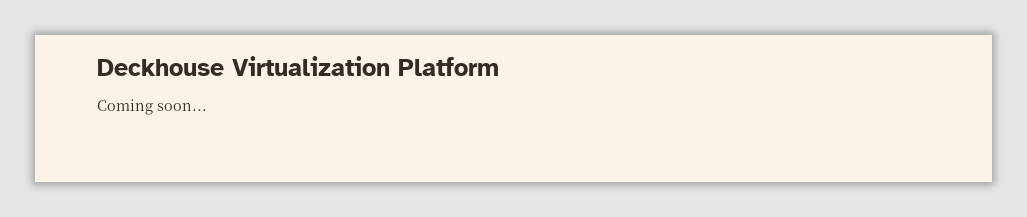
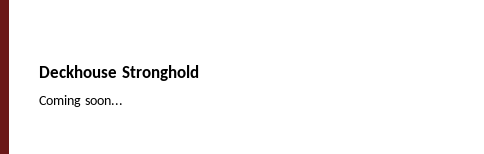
[232,56,499,76] Virtualization Platform -> [121,65,199,81] Stronghold

